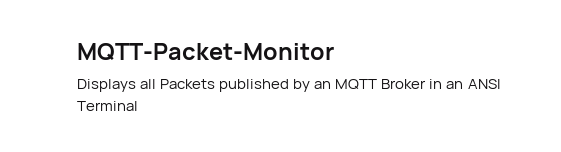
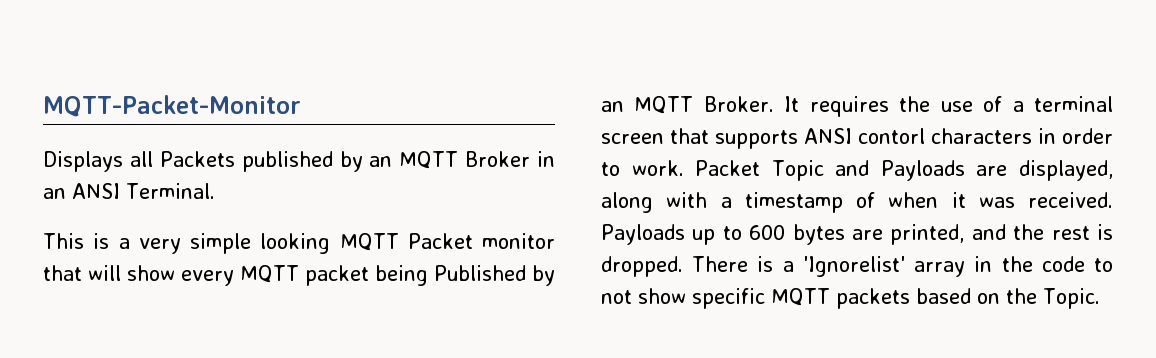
[77,101,138,111] Terminal -> [126,183,215,199] [43,233,555,254] [43,265,555,286] [601,96,1113,117] [601,128,1113,149] [601,160,1113,181] [601,192,1113,213] [601,224,1113,245] [601,256,1113,277] [601,288,1100,309] Terminal. // This is a very simple looking MQTT Packet monitor that will show every MQTT packet being Published by an MQTT Broker. It requires the use of a terminal screen that supports ANSI contorl characters in order to work. Packet Topic and Payloads are displayed, along with a timestamp of when it was received. Payloads up to 600 bytes are printed, and the rest is dropped. There is a 'Ignorelist' array in the code to not show specific MQTT packets based on the Topic.

